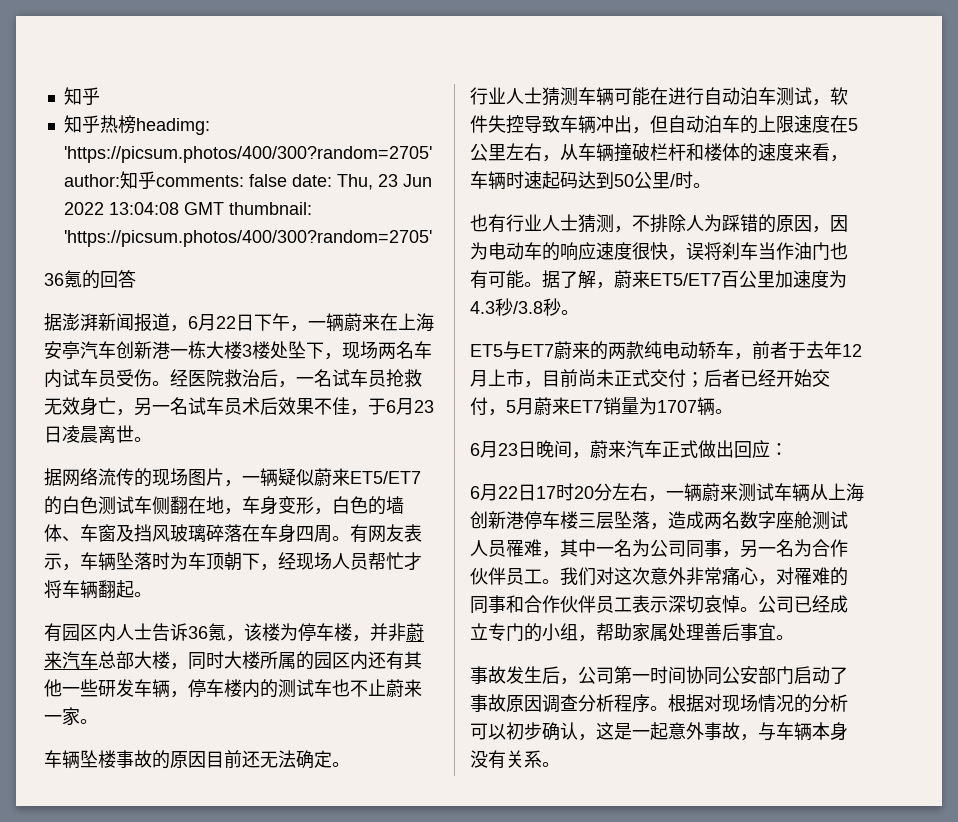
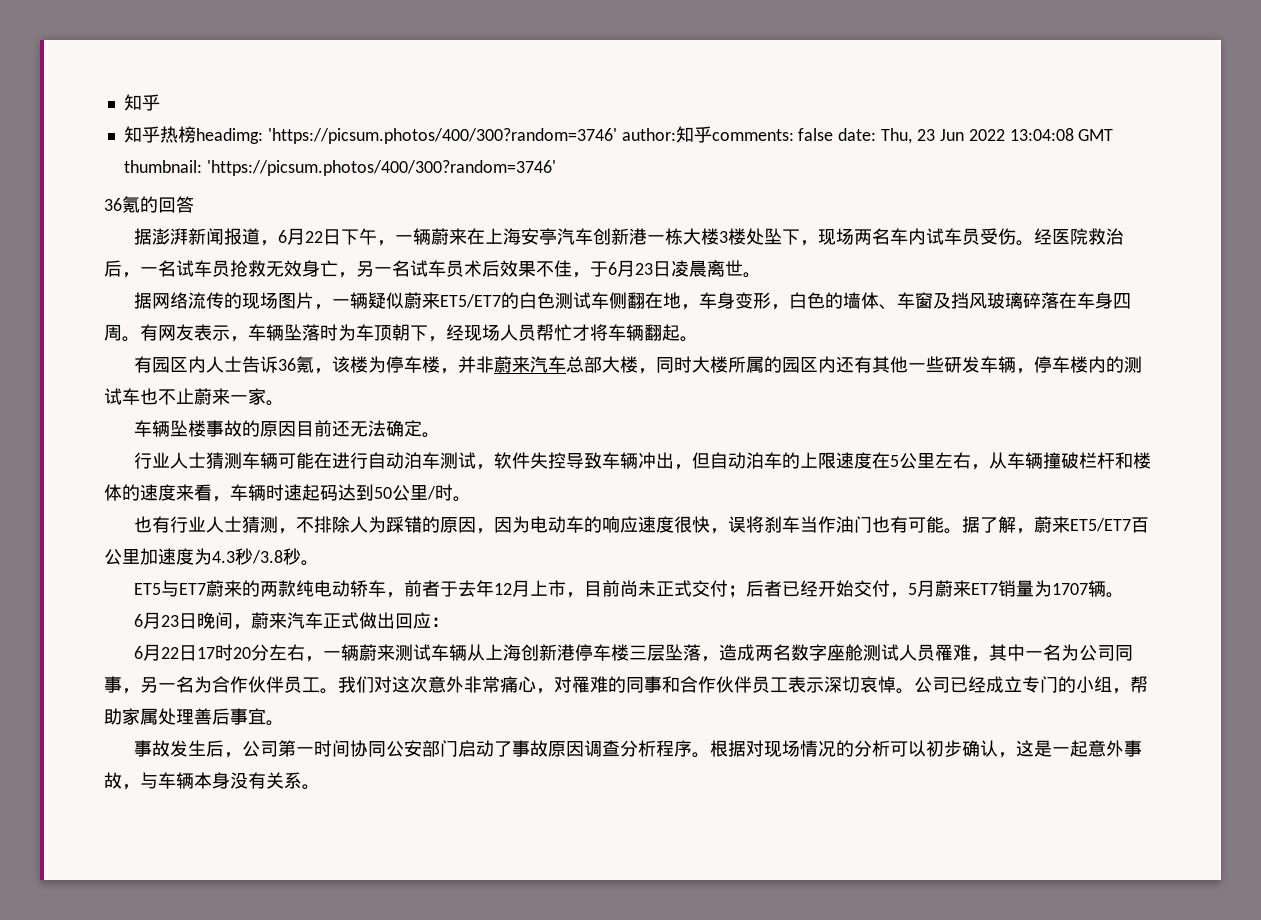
[63,146,432,163] 'https://picsum.photos/400/300?random=2705' -> [267,128,617,144] 'https://picsum.photos/400/300?random=3746'
[63,230,432,247] 'https://picsum.photos/400/300?random=2705' -> [206,160,556,176] 'https://picsum.photos/400/300?random=3746'

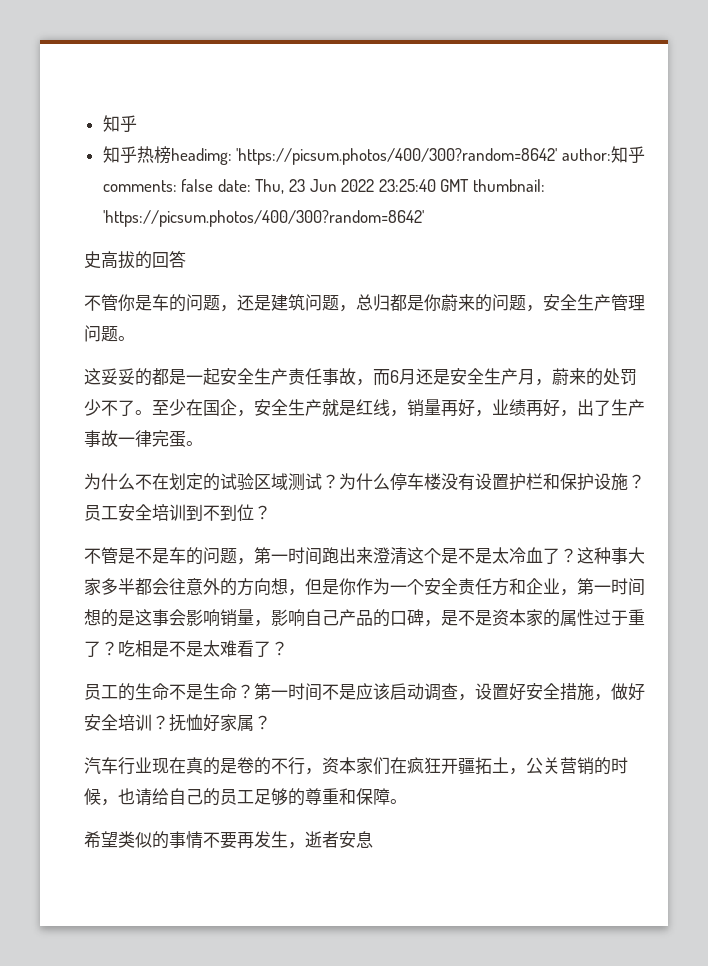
[267,128,617,144] 'https://picsum.photos/400/300?random=3746' -> [236,148,558,165] 'https://picsum.photos/400/300?random=8642'
[1009,128,1074,141] 13:04:08 -> [378,179,436,192] 23:25:40
[206,160,556,176] [104,196,140,213] 'https://picsum.photos/400/300?random=3746' // 36氪 -> [102,210,424,227] [84,251,135,269] 'https://picsum.photos/400/300?random=8642' // 史高拔
[134,228,1125,246] [104,260,761,278] [134,292,1132,310] [104,324,698,342] [134,356,1143,374] [104,388,284,406] [134,420,441,438] [134,452,1152,470] [104,484,471,502] [134,516,1150,534] [104,548,319,566] [134,580,1125,598] [134,612,450,630] [134,644,1134,662] [104,676,1148,694] [104,708,284,726] [134,740,1143,758] [104,772,320,790] 据澎湃新闻报道，6月22日下午，一辆蔚来在上海安亭汽车创新港一栋大楼3楼处坠下，现场两名车内试车员受伤。经医院救治后，一名试车员抢救无效身亡，另一名试车员术后效果不佳，于6月23日凌晨离世。 // 据网络流传的现场图片，一辆疑似蔚来ET5/ET7的白色测试车侧翻在地，车身变形，白色的墙体、车窗及挡风玻璃碎落在车身四周。有网友表示，车辆坠落时为车顶朝下，经现场人员帮忙才将车辆翻起。 // 有园区内人士告诉36氪，该楼为停车楼，并非蔚来汽车总部大楼，同时大楼所属的园区内还有其他一些研发车辆，停车楼内的测试车也不止蔚来一家。 // 车辆坠楼事故的原因目前还无法确定。 // 行业人士猜测车辆可能在进行自动泊车测试，软件失控导致车辆冲出，但自动泊车的上限速度在5公里左右，从车辆撞破栏杆和楼体的速度来看，车辆时速起码达到50公里/时。 // 也有行业人士猜测，不排除人为踩错的原因，因为电动车的响应速度很快，误将刹车当作油门也有可能。据了解，蔚来ET5/ET7百公里加速度为4.3秒/3.8秒。 // ET5与ET7蔚来的两款纯电动轿车，前者于去年12月上市，目前尚未正式交付；后者已经开始交付，5月蔚来ET7销量为1707辆。 // 6月23日晚间，蔚来汽车正式做出回应： // 6月22日17时20分左右，一辆蔚来测试车辆从上海创新港停车楼三层坠落，造成两名数字座舱测试人员罹难，其中一名为公司同事，另一名为合作伙伴员工。我们对这次意外非常痛心，对罹难的同事和合作伙伴员工表示深切哀悼。公司已经成立专门的小组，帮助家属处理善后事宜。 // 事故发生后，公司第一时间协同公安部门启动了事故原因调查分析程序。根据对现场情况的分析可以初步确认，这是一起意外事故，与车辆本身没有关系。 -> [84,294,645,312] [84,325,135,342] [84,368,637,386] [84,399,645,417] [84,430,203,448] [84,473,645,491] [84,504,271,521] [84,547,645,565] [84,578,645,596] [84,609,645,627] [84,640,288,657] [84,683,645,701] [84,714,271,732] [84,757,628,775] [84,788,407,806] [84,831,373,849] 不管你是车的问题，还是建筑问题，总归都是你蔚来的问题，安全生产管理问题。 // 这妥妥的都是一起安全生产责任事故，而6月还是安全生产月，蔚来的处罚少不了。至少在国企，安全生产就是红线，销量再好，业绩再好，出了生产事故一律完蛋。 // 为什么不在划定的试验区域测试？为什么停车楼没有设置护栏和保护设施？员工安全培训到不到位？ // 不管是不是车的问题，第一时间跑出来澄清这个是不是太冷血了？这种事大家多半都会往意外的方向想，但是你作为一个安全责任方和企业，第一时间想的是这事会影响销量，影响自己产品的口碑，是不是资本家的属性过于重了？吃相是不是太难看了？ // 员工的生命不是生命？第一时间不是应该启动调查，设置好安全措施，做好安全培训？抚恤好家属？ // 汽车行业现在真的是卷的不行，资本家们在疯狂开疆拓土，公关营销的时候，也请给自己的员工足够的尊重和保障。 // 希望类似的事情不要再发生，逝者安息

